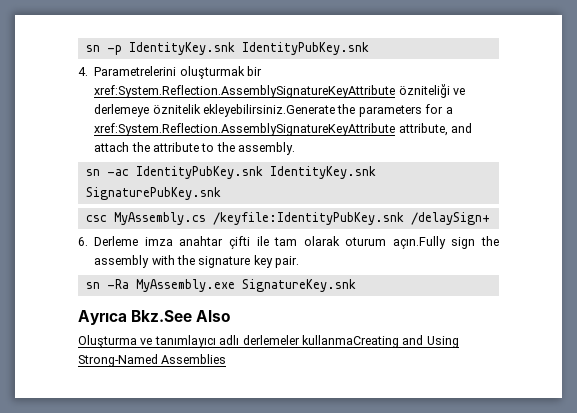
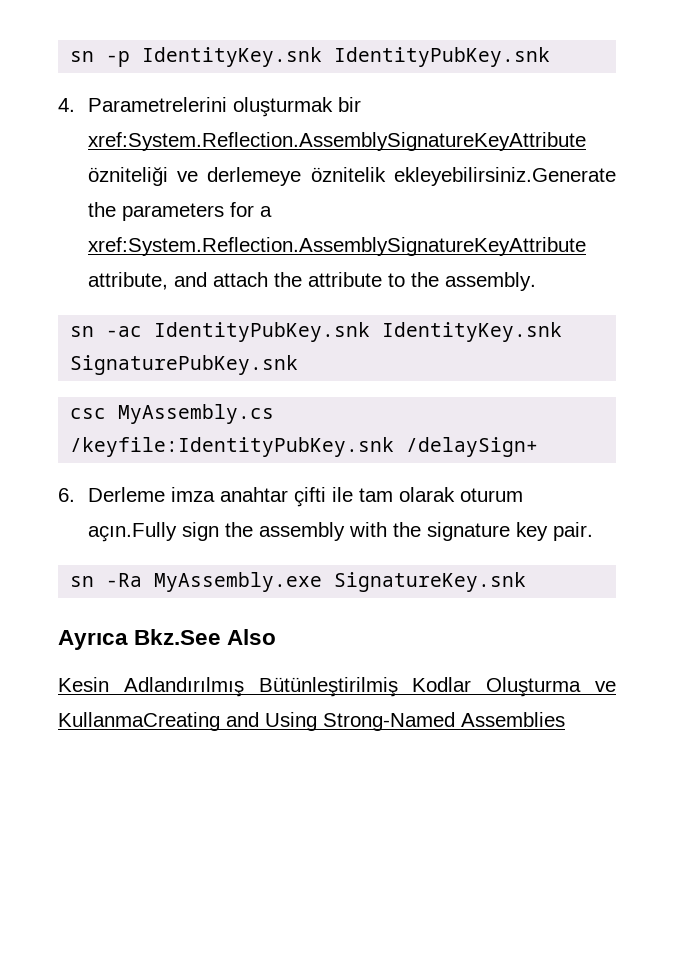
[78,335,399,348] Oluşturma ve tanımlayıcı adlı derlemeler kullanmaCreating -> [58,677,616,697] [58,712,220,731] Kesin Adlandırılmış Bütünleştirilmiş Kodlar Oluşturma ve KullanmaCreating

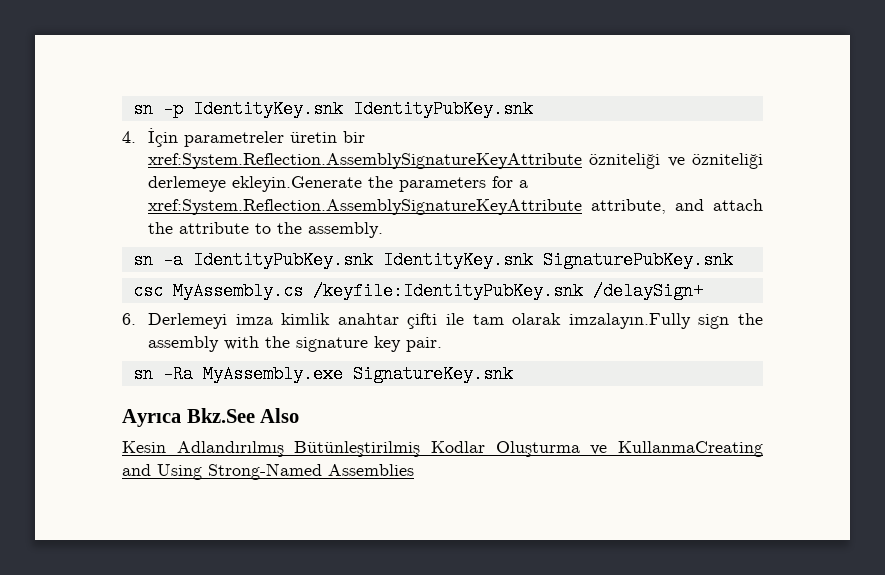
[87,97,333,117] Parametrelerini oluşturmak -> [147,128,337,147] İçin parametreler üretin
[207,167,616,186] derlemeye öznitelik ekleyebilirsiniz.Generate -> [692,153,763,169] [147,176,362,192] özniteliği derlemeye ekleyin.Generate
[106,326,143,337] -ac -> [162,251,183,269] -a
[87,487,215,502] Derleme imza -> [147,313,331,329] Derlemeyi imza kimlik
[459,488,523,502] [87,522,177,542] oturum açın.Fully -> [568,313,691,329] imzalayın.Fully

